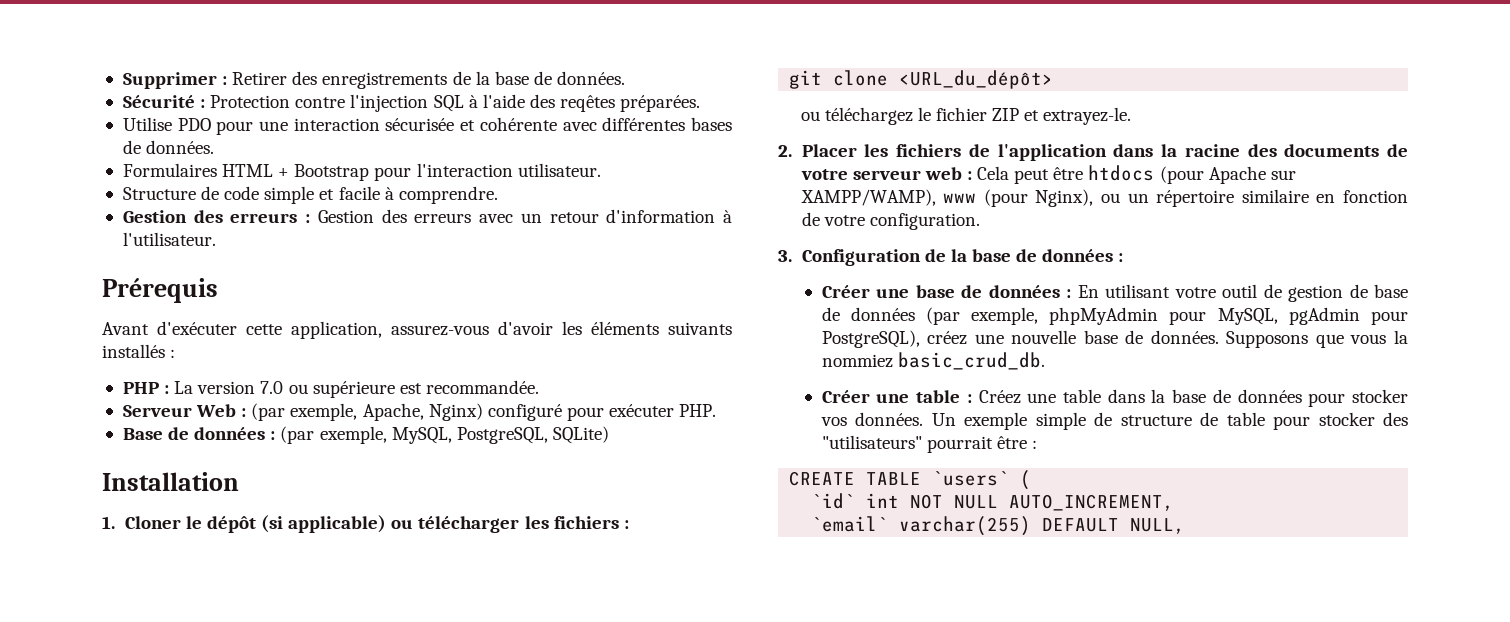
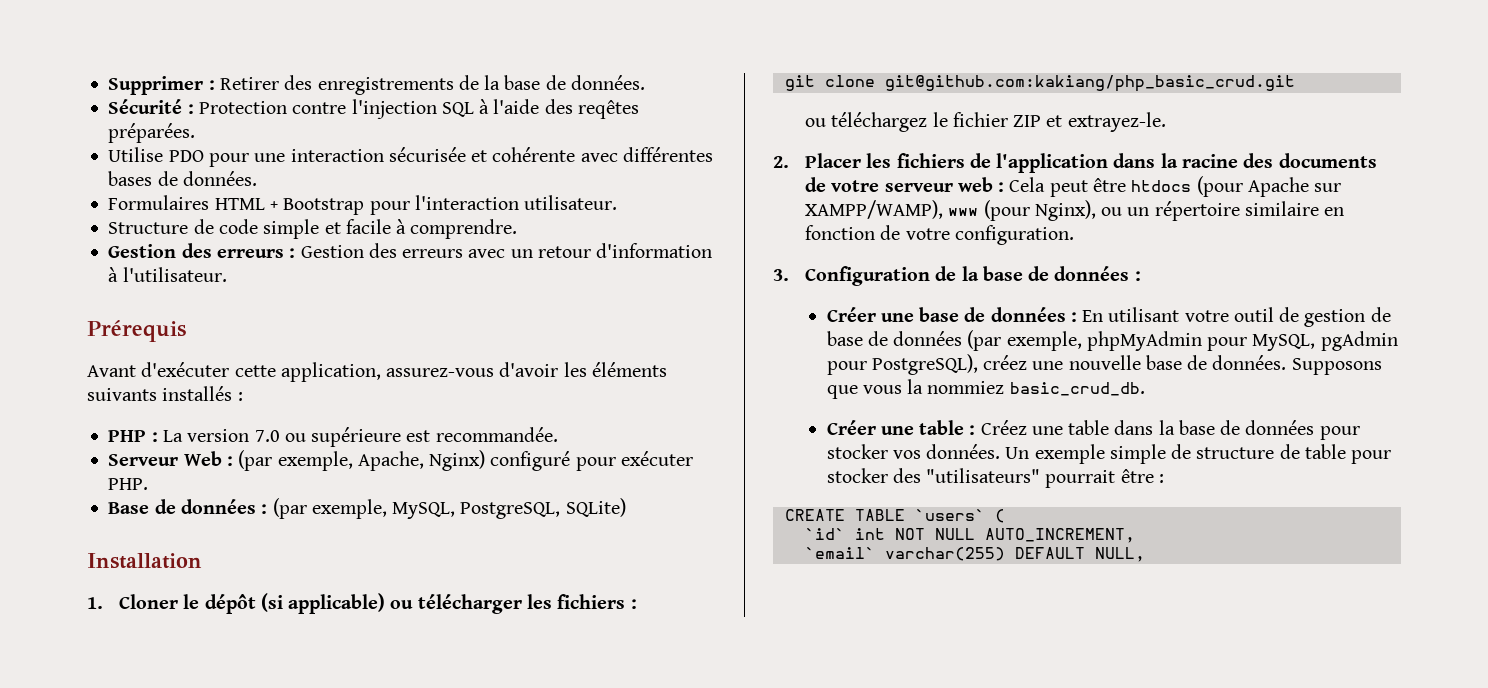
[899,70,1054,89] <URL_du_dépôt> -> [884,75,1295,92] git@github.com:kakiang/php_basic_crud.git

